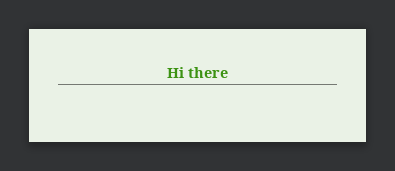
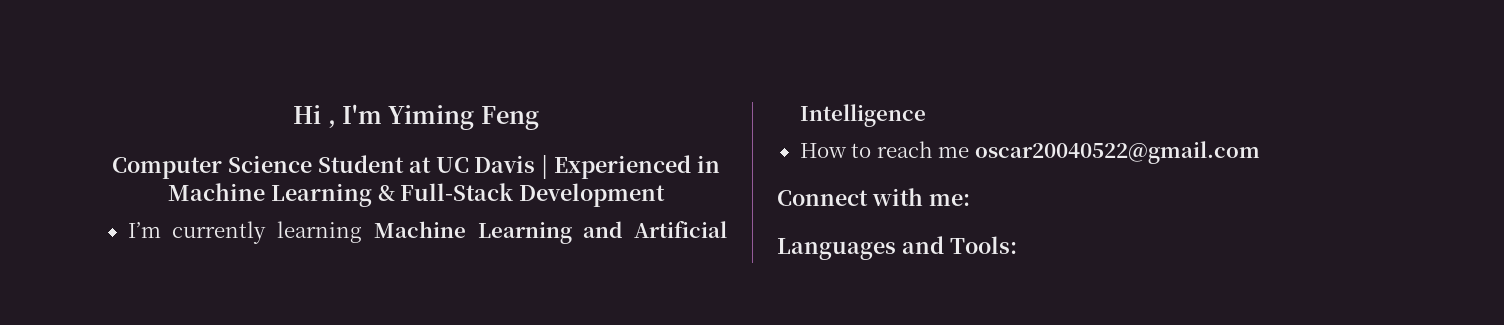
[188,67,228,78] there -> [327,104,539,130] [112,155,720,179] [167,183,666,207] [127,221,727,244] [799,104,926,127] [799,141,1260,164] [777,188,970,206] [777,236,1017,260] , I'm Yiming Feng // Computer Science Student at UC Davis | Experienced in Machine Learning & Full-Stack Development // I’m currently learning Machine Learning and Artificial Intelligence // How to reach me oscar20040522@gmail.com // Connect with me: // Languages and Tools:

